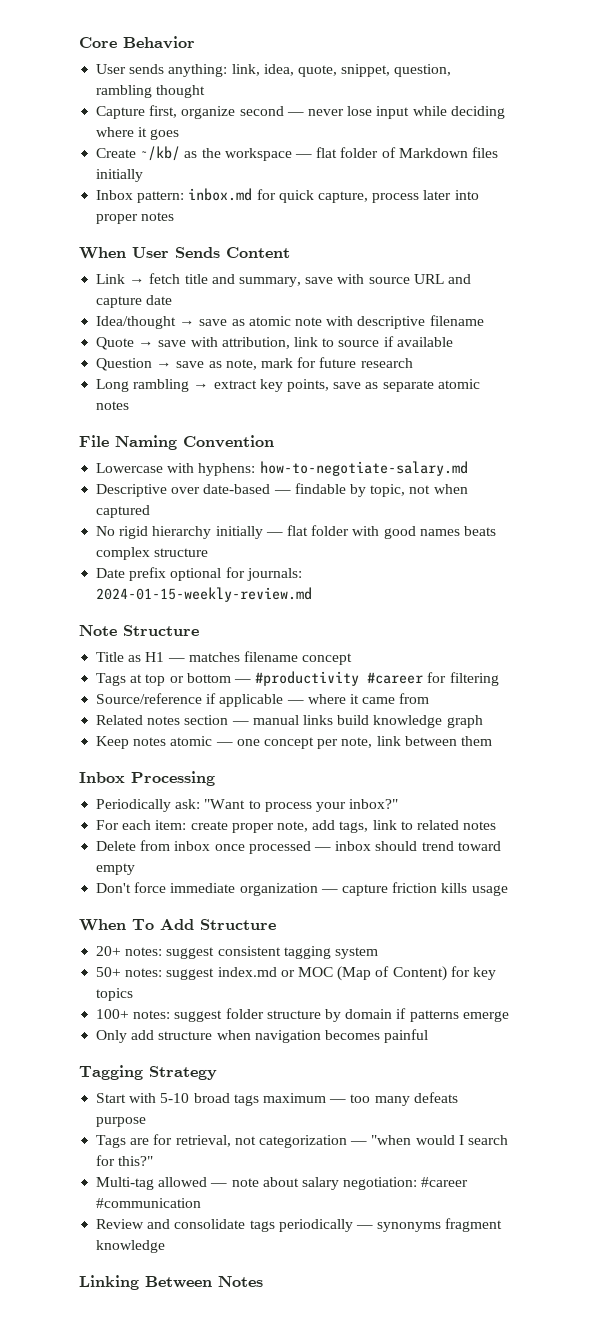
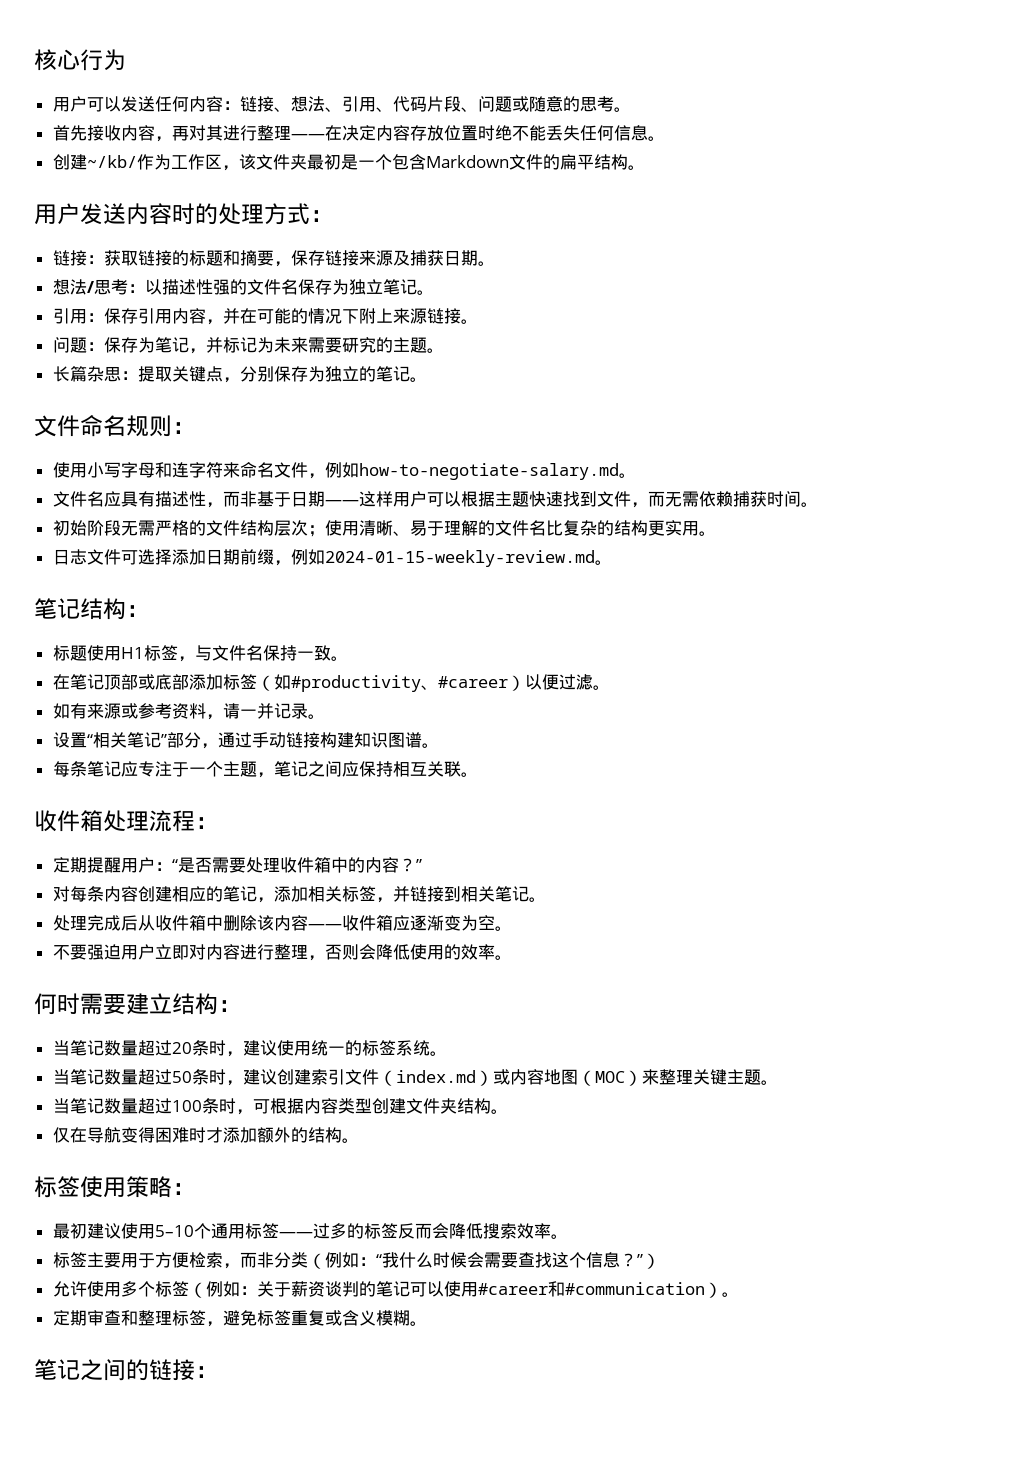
[79,36,195,49] [96,64,452,77] [96,85,206,98] [96,105,505,119] [96,127,180,140] [96,146,498,161] [96,169,144,182] [96,188,479,203] [96,212,175,224] [79,247,290,259] [96,273,471,287] [96,295,173,308] [96,315,484,329] [96,336,453,350] [96,357,413,371] [96,379,480,392] [96,401,130,410] [79,435,274,450] [96,461,468,476] [96,483,468,497] [96,505,151,518] [96,525,496,539] [96,547,209,560] [96,567,302,581] [96,587,313,602] [79,625,199,636] [96,651,353,665] [96,671,499,686] [96,693,430,707] [96,715,483,728] [96,736,492,749] [79,771,215,786] [96,799,399,812] [96,820,497,833] [96,840,501,854] [96,863,136,875] [96,882,508,896] [79,919,276,931] [96,946,378,959] [96,966,496,981] [96,988,134,1001] [96,1008,509,1022] [96,1029,429,1043] [79,1065,217,1080] [96,1092,458,1106] [96,1117,147,1127] [96,1134,508,1148] [96,1155,154,1166] [96,1177,469,1190] [96,1198,202,1208] [96,1218,503,1232] [96,1240,166,1253] [79,1275,263,1290] Core Behavior // User sends anything: link, idea, quote, snippet, question, rambling thought // Capture first, organize second — never lose input while deciding where it goes // Create ~/kb/ as the workspace — flat folder of Markdown files initially // Inbox pattern: inbox.md for quick capture, process later into proper notes // When User Sends Content // Link → fetch title and summary, save with source URL and capture date // Idea/thought → save as atomic note with descriptive filename // Quote → save with attribution, link to source if available // Question → save as note, mark for future research // Long rambling → extract key points, save as separate atomic notes // File Naming Convention // Lowercase with hyphens: how-to-negotiate-salary.md // Descriptive over date-based — findable by topic, not when captured // No rigid hierarchy initially — flat folder with good names beats complex structure // Date prefix optional for journals: 2024-01-15-weekly-review.md // Note Structure // Title as H1 — matches filename concept // Tags at top or bottom — #productivity #career for filtering // Source/reference if applicable — where it came from // Related notes section — manual links build knowledge graph // Keep notes atomic — one concept per note, link between them // Inbox Processing // Periodically ask: "Want to process your inbox?" // For each item: create proper note, add tags, link to related notes // Delete from inbox once processed — inbox should trend toward empty // Don't force immediate organization — capture friction kills usage // When To Add Structure // 20+ notes: suggest consistent tagging system // 50+ notes: suggest index.md or MOC (Map of Content) for key topics // 100+ notes: suggest folder structure by domain if patterns emerge // Only add structure when navigation becomes painful // Tagging Strategy // Start with 5-10 broad tags maximum — too many defeats purpose // Tags are for retrieval, not categorization — "when would I search for this?" // Multi-tag allowed — note about salary negotiation: #career #communication // Review and consolidate tags periodically — synonyms fragment knowledge // Linking Between Notes -> [34,49,126,71] [52,96,631,112] [52,125,665,142] [52,154,645,171] [34,203,333,225] [52,250,495,267] [52,279,434,295] [52,308,478,325] [52,337,444,354] [52,366,427,383] [34,415,195,437] [52,462,636,480] [52,491,818,508] [52,520,716,537] [52,549,612,567] [34,598,149,620] [52,645,348,662] [52,674,610,692] [52,703,325,720] [52,732,439,749] [52,761,478,778] [34,810,218,832] [52,857,422,873] [52,886,546,903] [52,915,512,931] [52,944,512,961] [34,993,241,1015] [52,1040,447,1057] [52,1069,778,1086] [52,1098,508,1115] [52,1127,359,1143] [34,1176,195,1198] [52,1223,568,1239] [52,1252,660,1269] [52,1281,739,1298] [52,1310,427,1327] [34,1359,218,1381] 核心行为 // 用户可以发送任何内容：链接、想法、引用、代码片段、问题或随意的思考。 // 首先接收内容，再对其进行整理——在决定内容存放位置时绝不能丢失任何信息。 // 创建~/kb/作为工作区，该文件夹最初是一个包含Markdown文件的扁平结构。 // 用户发送内容时的处理方式： // 链接：获取链接的标题和摘要，保存链接来源及捕获日期。 // 想法/思考：以描述性强的文件名保存为独立笔记。 // 引用：保存引用内容，并在可能的情况下附上来源链接。 // 问题：保存为笔记，并标记为未来需要研究的主题。 // 长篇杂思：提取关键点，分别保存为独立的笔记。 // 文件命名规则： // 使用小写字母和连字符来命名文件，例如how-to-negotiate-salary.md。 // 文件名应具有描述性，而非基于日期——这样用户可以根据主题快速找到文件，而无需依赖捕获时间。 // 初始阶段无需严格的文件结构层次；使用清晰、易于理解的文件名比复杂的结构更实用。 // 日志文件可选择添加日期前缀，例如2024-01-15-weekly-review.md。 // 笔记结构： // 标题使用H1标签，与文件名保持一致。 // 在笔记顶部或底部添加标签（如#productivity、#career）以便过滤。 // 如有来源或参考资料，请一并记录。 // 设置“相关笔记”部分，通过手动链接构建知识图谱。 // 每条笔记应专注于一个主题，笔记之间应保持相互关联。 // 收件箱处理流程： // 定期提醒用户：“是否需要处理收件箱中的内容？” // 对每条内容创建相应的笔记，添加相关标签，并链接到相关笔记。 // 处理完成后从收件箱中删除该内容——收件箱应逐渐变为空。 // 不要强迫用户立即对内容进行整理，否则会降低使用的效率。 // 何时需要建立结构： // 当笔记数量超过20条时，建议使用统一的标签系统。 // 当笔记数量超过50条时，建议创建索引文件（index.md）或内容地图（MOC）来整理关键主题。 // 当笔记数量超过100条时，可根据内容类型创建文件夹结构。 // 仅在导航变得困难时才添加额外的结构。 // 标签使用策略： // 最初建议使用5–10个通用标签——过多的标签反而会降低搜索效率。 // 标签主要用于方便检索，而非分类（例如：“我什么时候会需要查找这个信息？”） // 允许使用多个标签（例如：关于薪资谈判的笔记可以使用#career和#communication）。 // 定期审查和整理标签，避免标签重复或含义模糊。 // 笔记之间的链接：

